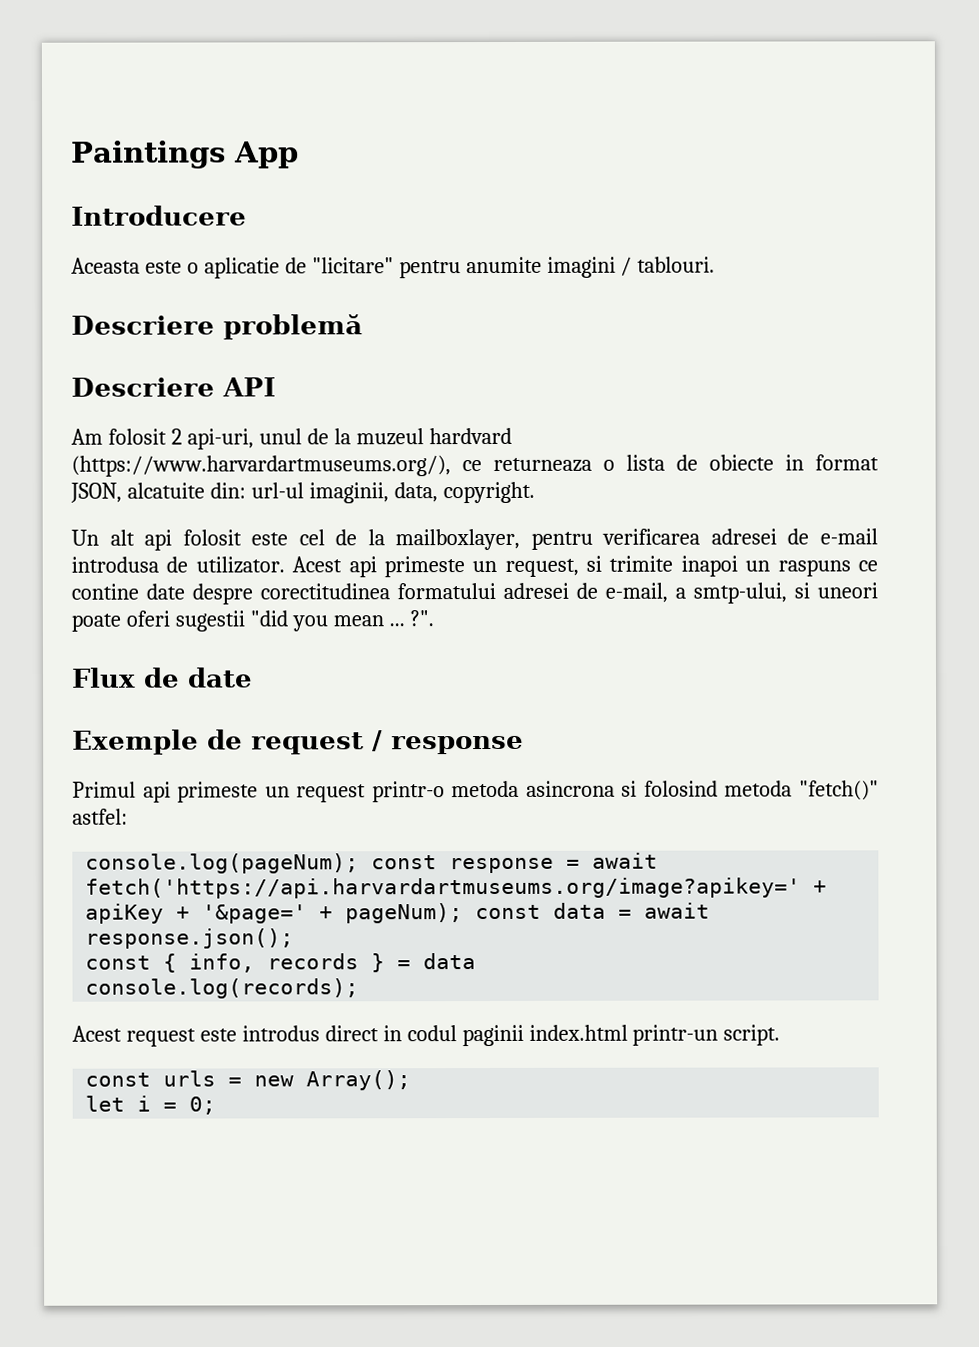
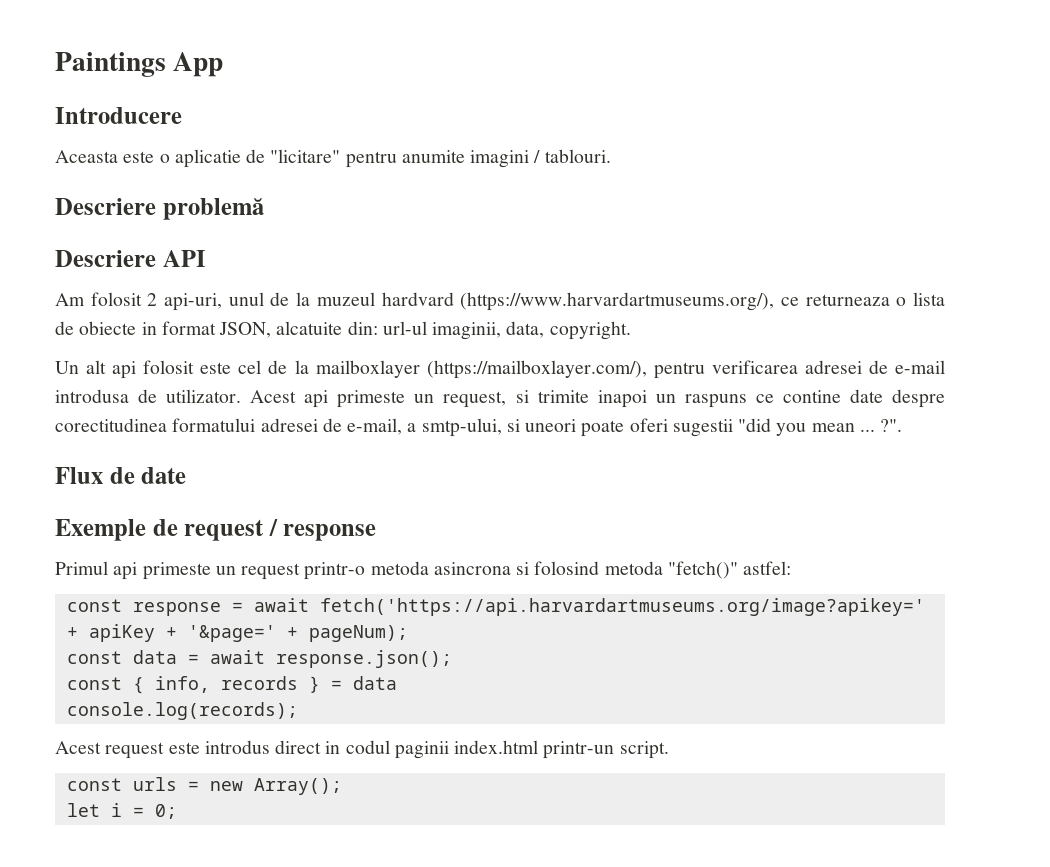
[395,528,521,551] mailboxlayer, -> [315,360,647,379] mailboxlayer (https://mailboxlayer.com/),
[85,853,360,874] console.log(pageNum); -> (792, 568) none
(464, 913) none -> (408, 633) //

